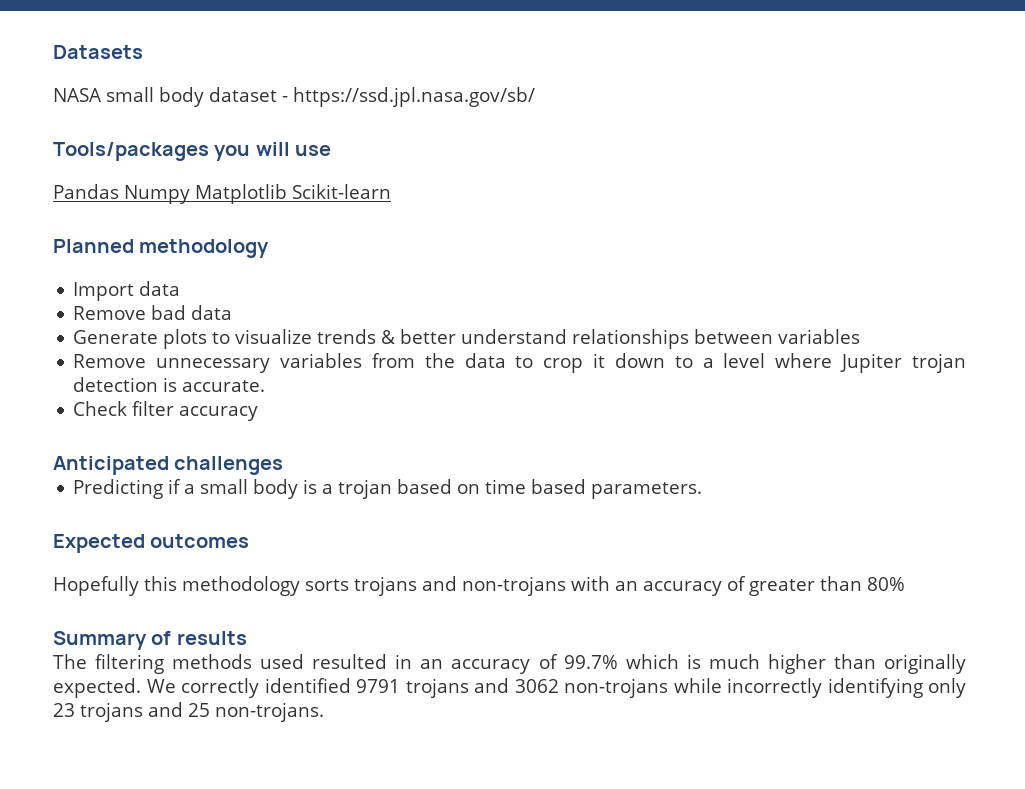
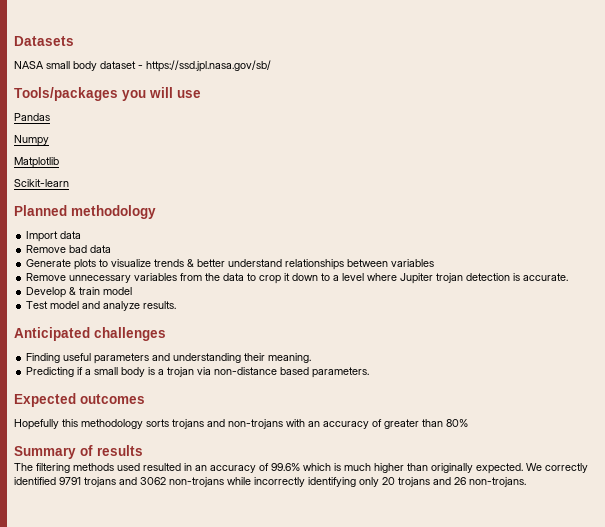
(119, 191) none -> (50, 117) //
(190, 194) none -> (49, 140) //
(287, 194) none -> (59, 162) //
[73,401,259,421] [53,456,284,475] Check filter accuracy // Anticipated challenges -> [26,287,133,298] [26,301,177,311] [14,327,166,341] [26,353,312,364] Develop & train model // Test model and analyze results. // Anticipated challenges // Finding useful parameters and understanding their meaning.
[397,479,527,494] based on time -> [197,367,278,375] via non-distance
[563,655,618,669] 99.7% -> [271,463,300,471] 99.6%
[53,702,210,722] 23 trojans and 25 -> [382,477,466,487] 20 trojans and 26

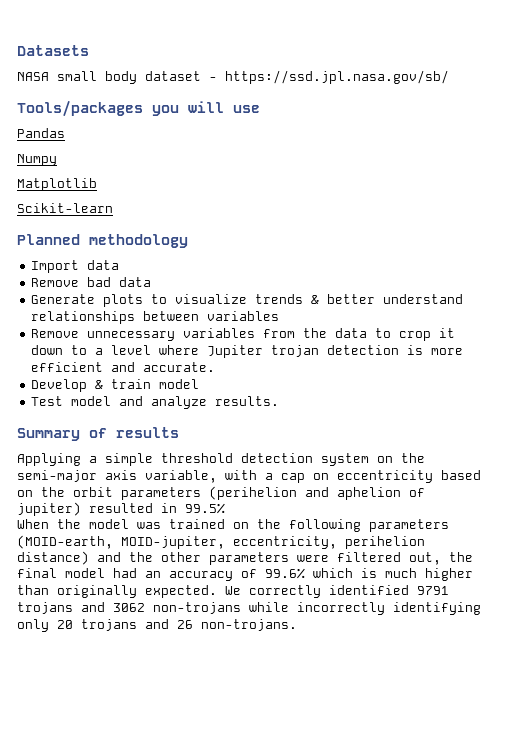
(521, 277) none -> [431,348,464,355] [31,362,136,372] more efficient and
[14,327,166,341] [26,353,312,364] [26,367,370,378] [14,393,145,407] [14,419,468,430] [14,445,143,459] [14,463,192,473] Anticipated challenges // Finding useful parameters and understanding their meaning. // Predicting if a small body is a trojan via non-distance based parameters. // Expected outcomes // Hopefully this methodology sorts trojans and non-trojans with an accuracy of greater than 80% // Summary of results // The filtering methods used resulted in -> [17,427,179,441] [17,453,425,466] [17,470,481,483] [17,486,425,500] [17,502,225,516] [17,519,449,532] [17,535,425,549] [17,551,473,565] [17,568,137,578] Summary of results // Applying a simple threshold detection system on the semi-major axis variable, with a cap on eccentricity based on the orbit parameters (perihelion and aphelion of jupiter) resulted in 99.5% // When the model was trained on the following parameters (MOID-earth, MOID-jupiter, eccentricity, perihelion distance) and the other parameters were filtered out, the final model had

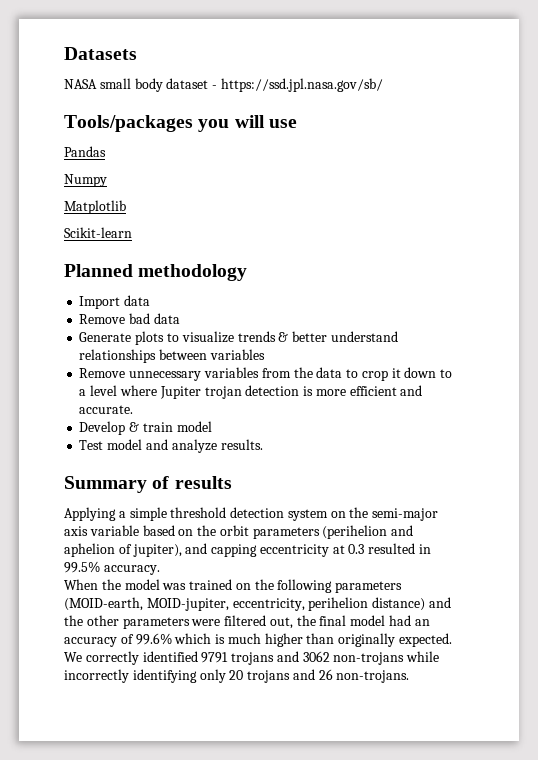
[145,470,433,483] variable, with a cap on eccentricity -> [89,525,139,536] variable
[17,502,81,516] jupiter) -> [132,543,365,557] jupiter), and capping eccentricity at 0.3
(225, 508) none -> [103,565,160,575] accuracy.

